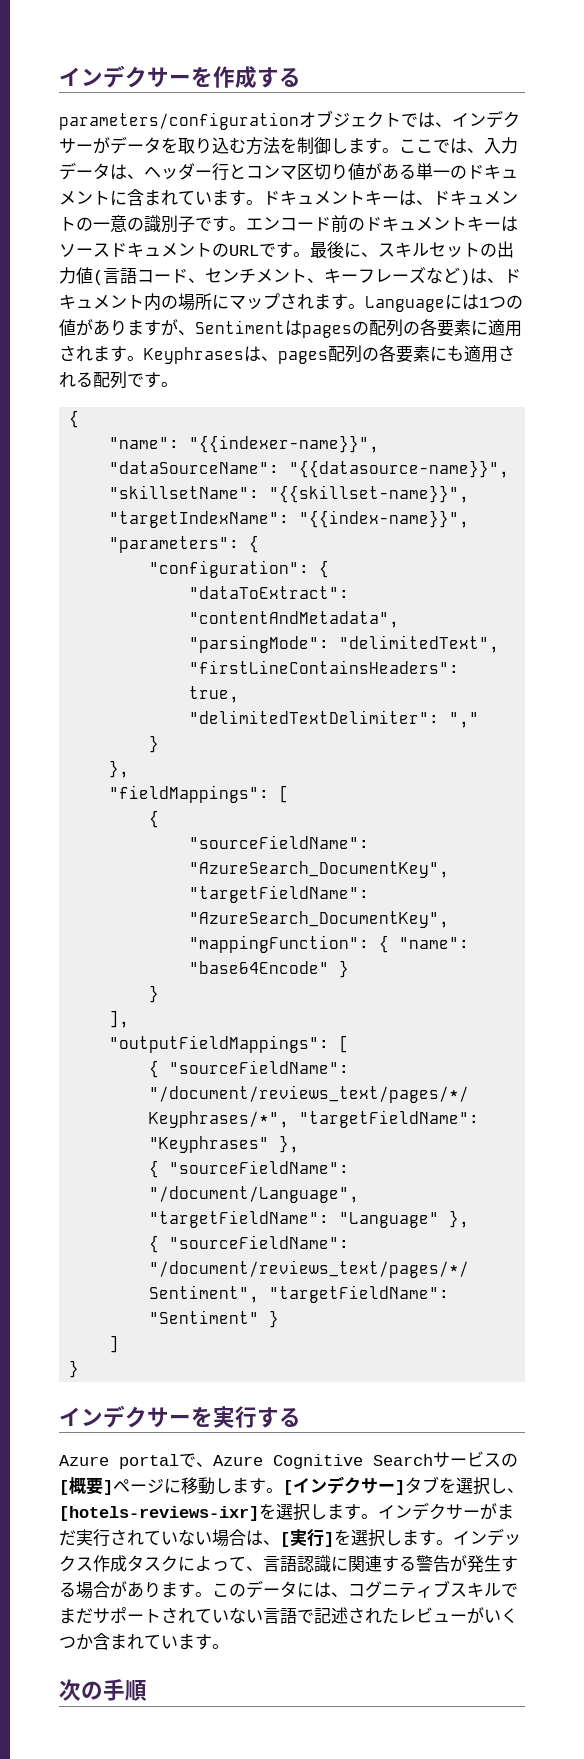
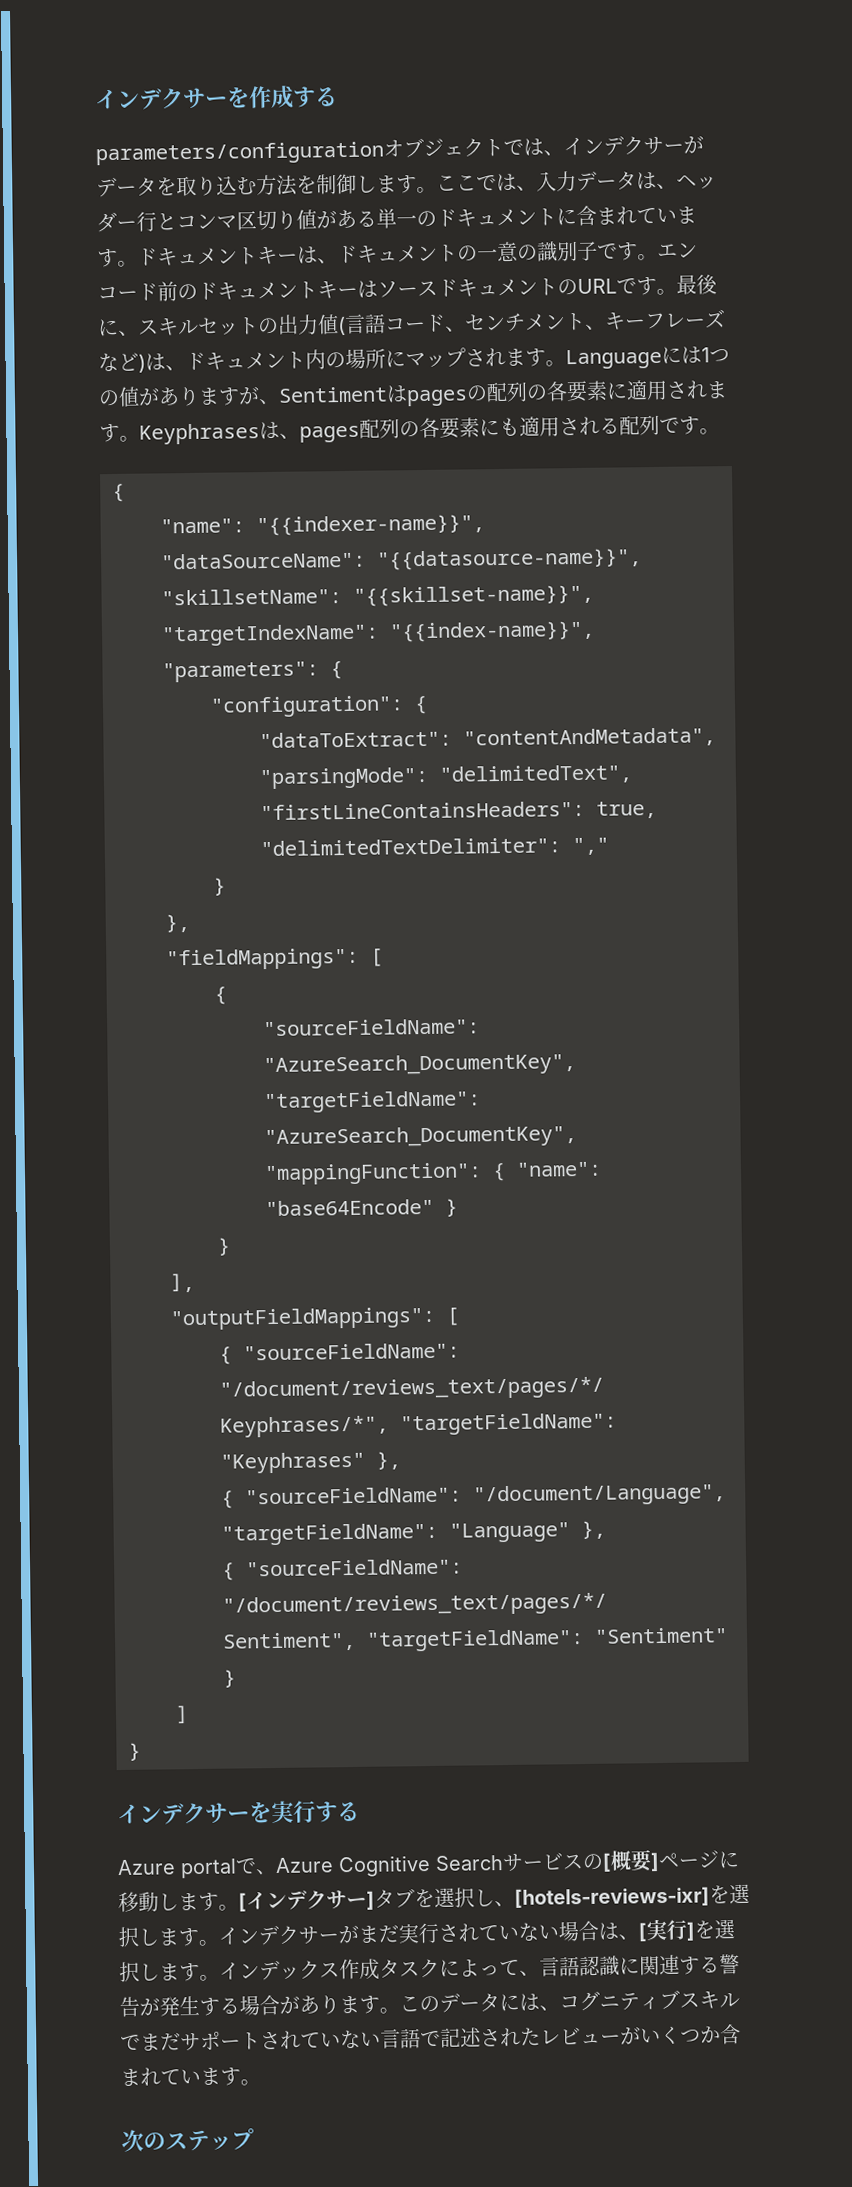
[103,1679,147,1701] 手順 -> [165,2128,254,2152] ステップ

